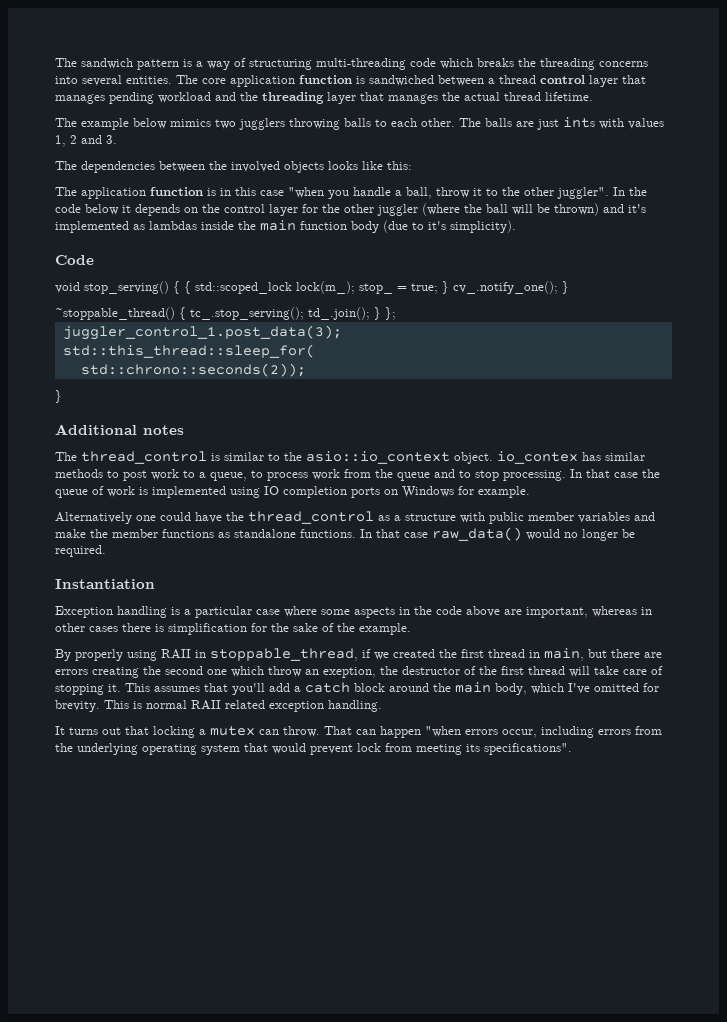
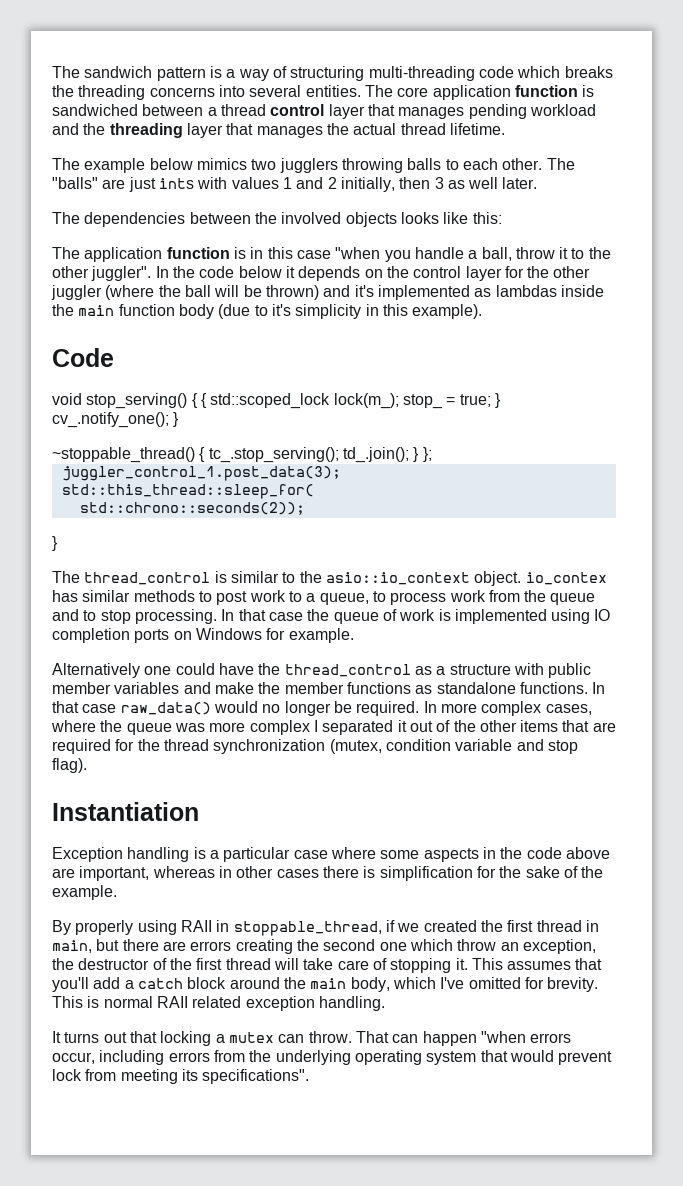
[485,118,512,127] balls -> [52,177,98,189] "balls"
[55,135,117,147] 1, 2 and 3. -> [282,177,538,192] 1 and 2 initially, then 3 as well later.
[450,220,516,233] simplicity). -> [295,304,483,319] simplicity in this example).
[55,424,184,435] // Additional notes -> (58, 543) none
(106, 551) none -> [423,701,592,716] [51,720,616,735] [52,739,578,754] [52,758,87,773] In more complex cases, where the queue was more complex I separated it out of the other items that are required for the thread synchronization (mutex, condition variable and stop flag).
[323,667,376,678] exeption, -> [522,939,596,954] exception,

